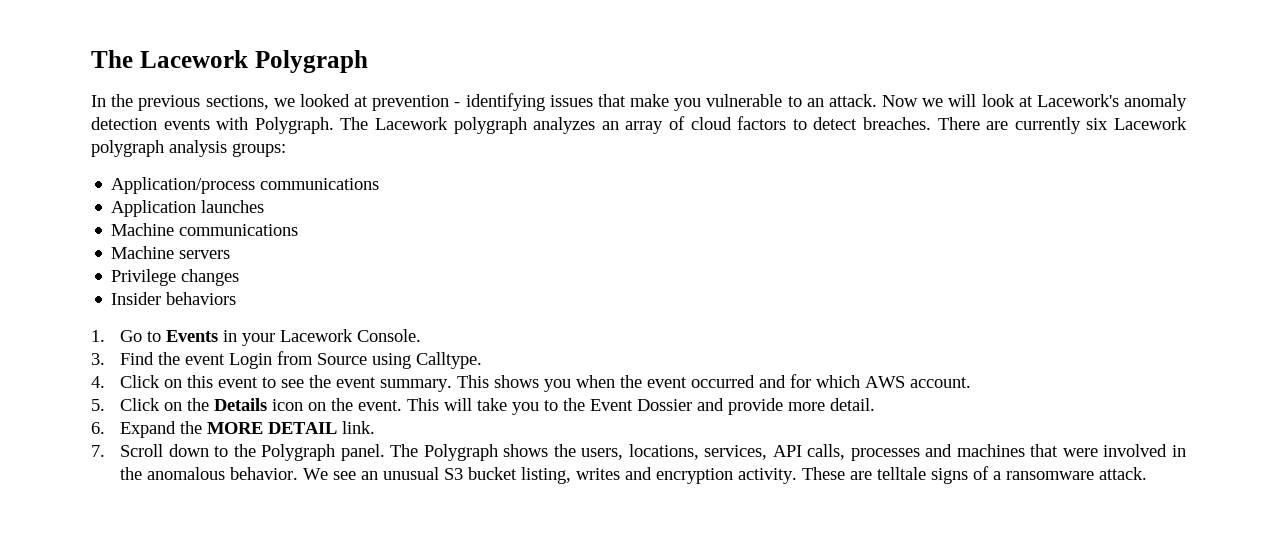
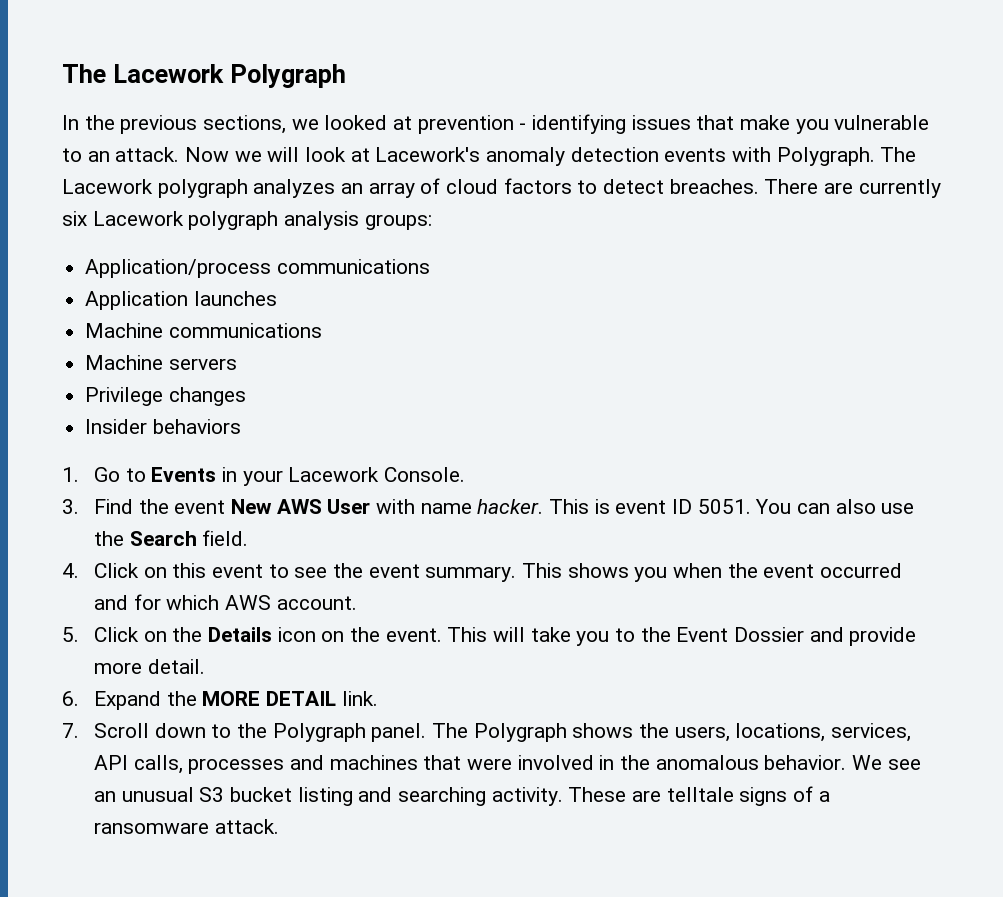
[229,351,483,369] Login from Source using Calltype. -> [230,499,915,514] [93,530,249,546] New AWS User with name hacker. This is event ID 5051. You can also use the Search field.
[521,467,734,484] listing, writes and encryption -> [297,787,486,806] listing and searching

